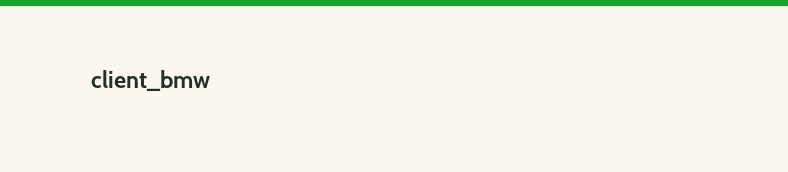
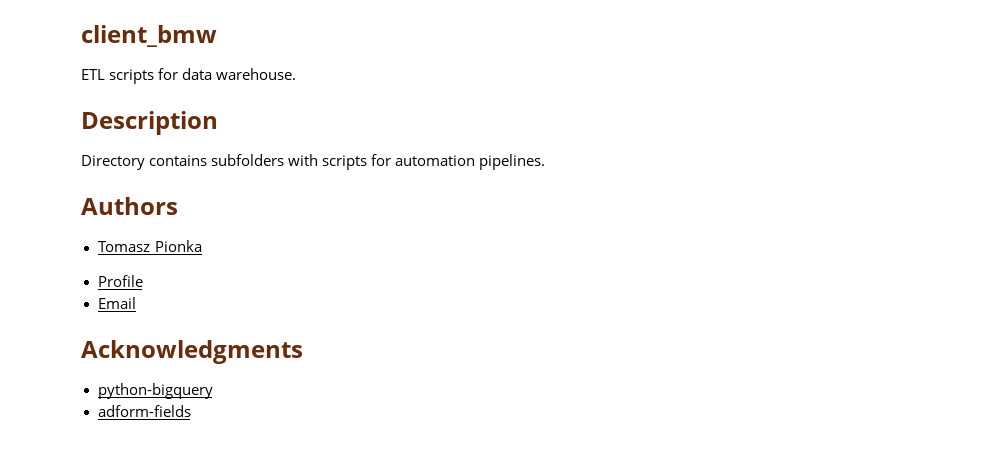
(210, 80) none -> [81,68,297,84] [81,111,218,135] [81,154,546,170] [81,197,178,215] [97,240,202,252] [97,275,143,287] [97,297,136,309] [81,340,303,364] [97,383,213,399] [97,405,191,417] // ETL scripts for data warehouse. // Description // Directory contains subfolders with scripts for automation pipelines. // Authors // Tomasz Pionka // Profile // Email // Acknowledgments // python-bigquery // adform-fields

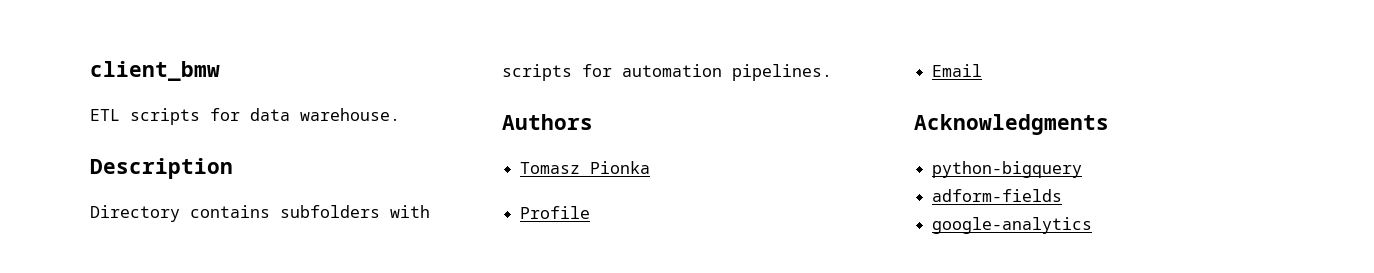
(191, 411) none -> [932,217,1093,234] // google-analytics

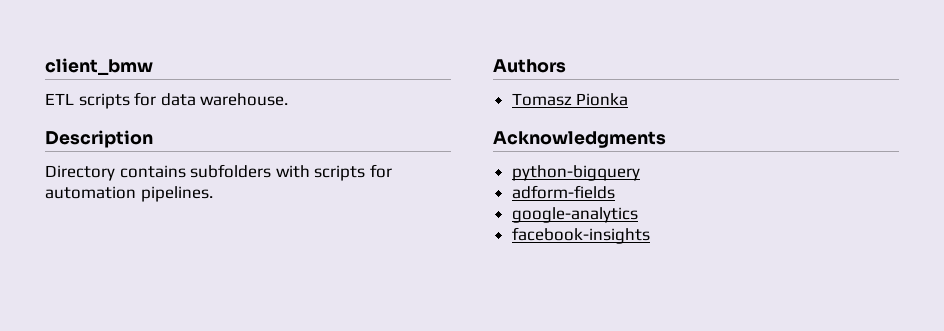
[520,206,591,219] [932,64,983,77] // Profile // Email -> (629, 99) none
(1093, 225) none -> [511,227,650,244] // facebook-insights

